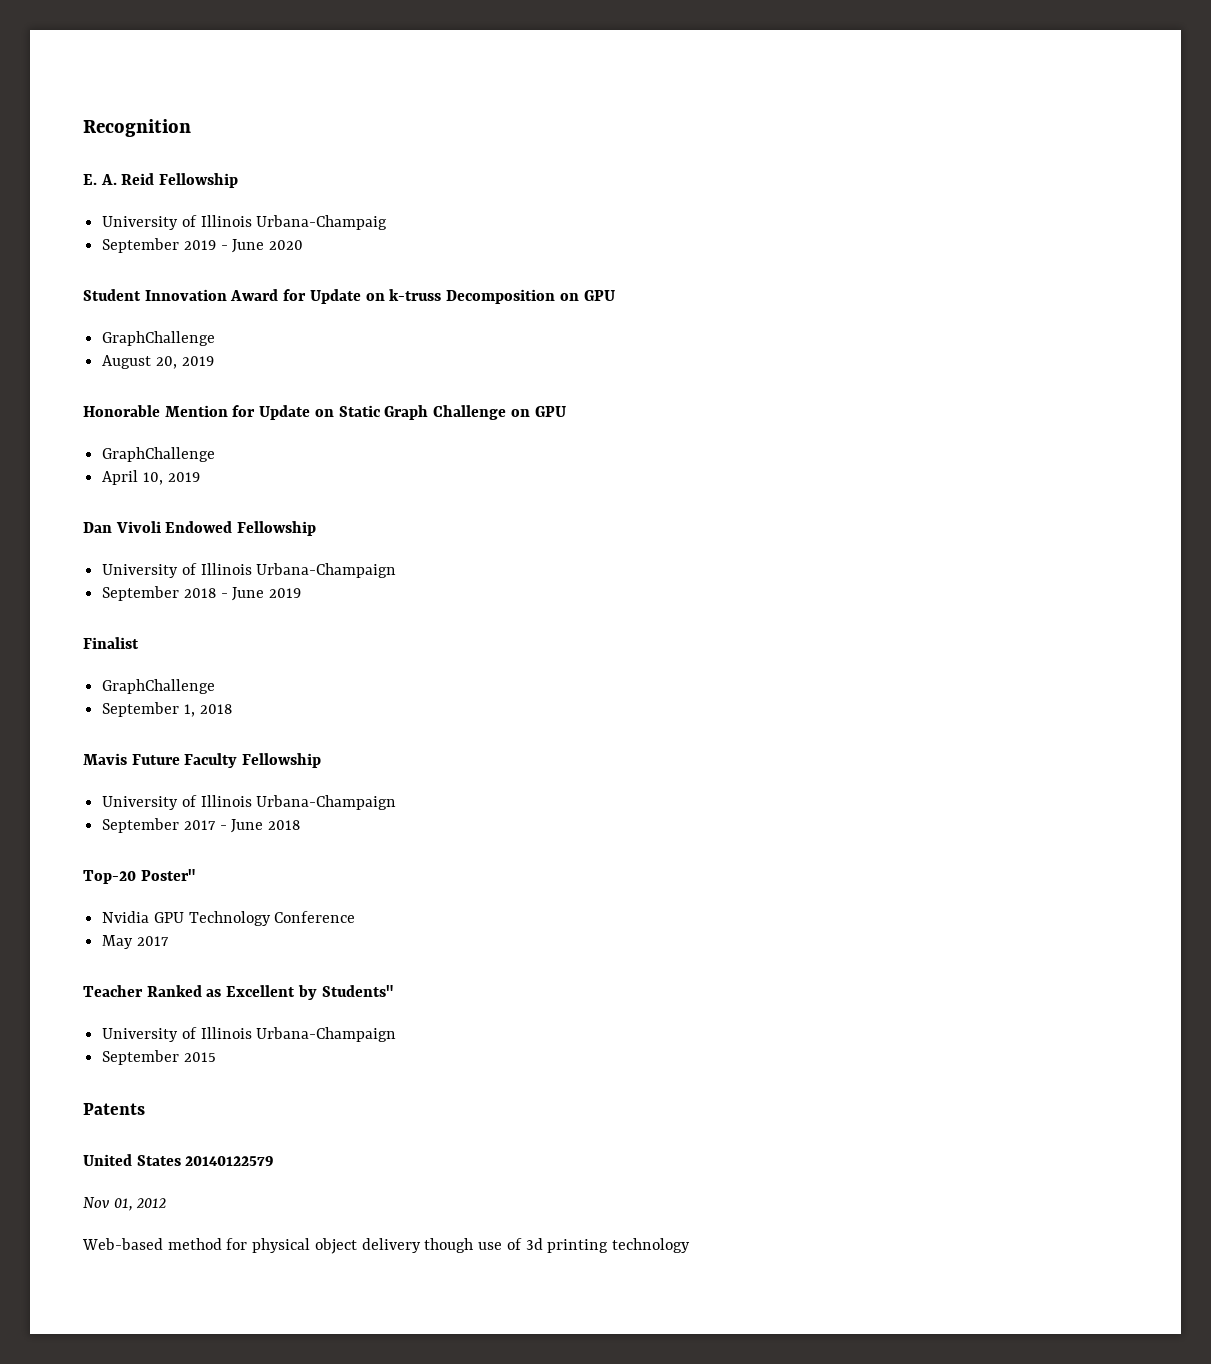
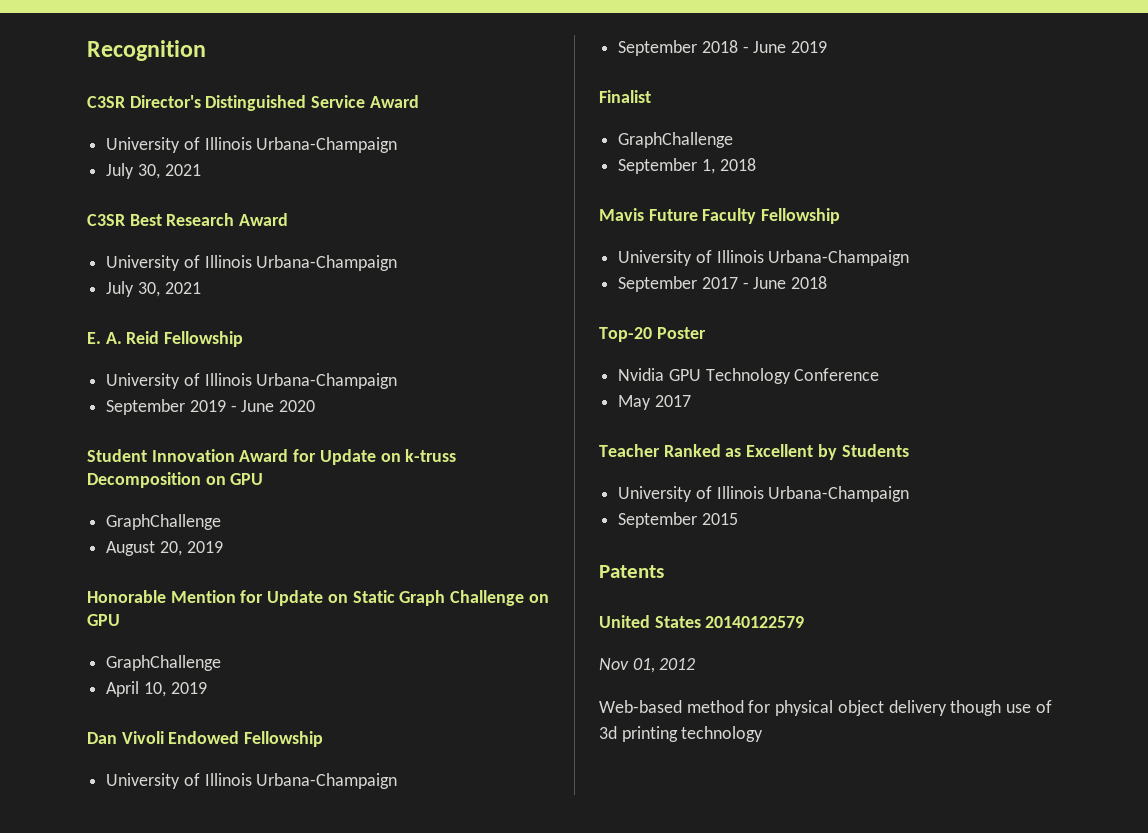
(191, 128) none -> [87,95,419,111] [106,137,398,153] [106,163,201,179] [87,213,289,226] [106,255,398,271] [106,281,201,297] // C3SR Director's Distinguished Service Award // University of Illinois Urbana-Champaign // July 30, 2021 // C3SR Best Research Award // University of Illinois Urbana-Champaign // July 30, 2021
[256,215,388,230] Urbana-Champaig -> [256,373,398,389] Urbana-Champaign
[140,869,195,881] Poster" -> [656,327,706,339] Poster
[321,985,393,997] Students" -> [841,444,909,457] Students

